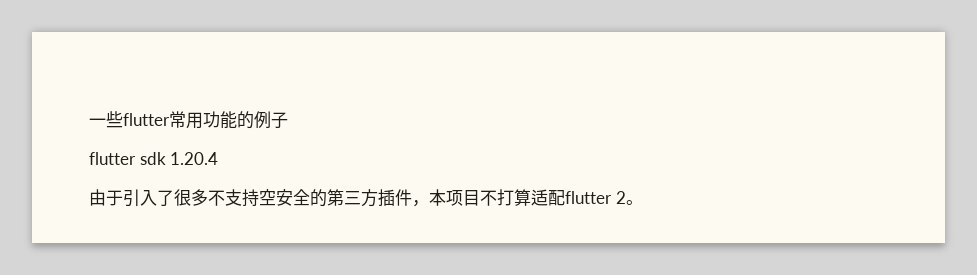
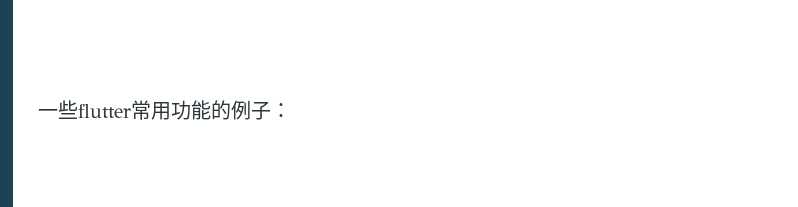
[89,152,219,165] [89,189,643,207] // flutter sdk 1.20.4 // 由于引入了很多不支持空安全的第三方插件，本项目不打算适配flutter 2。 -> [271,103,291,118] ：

